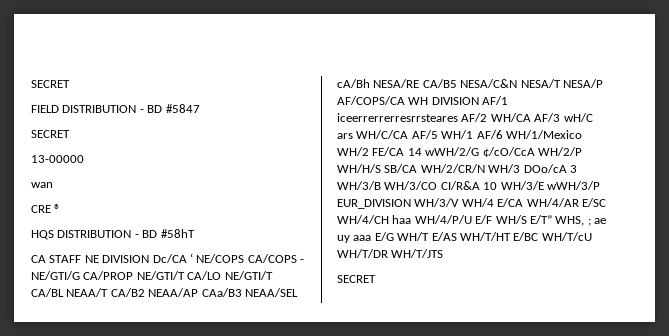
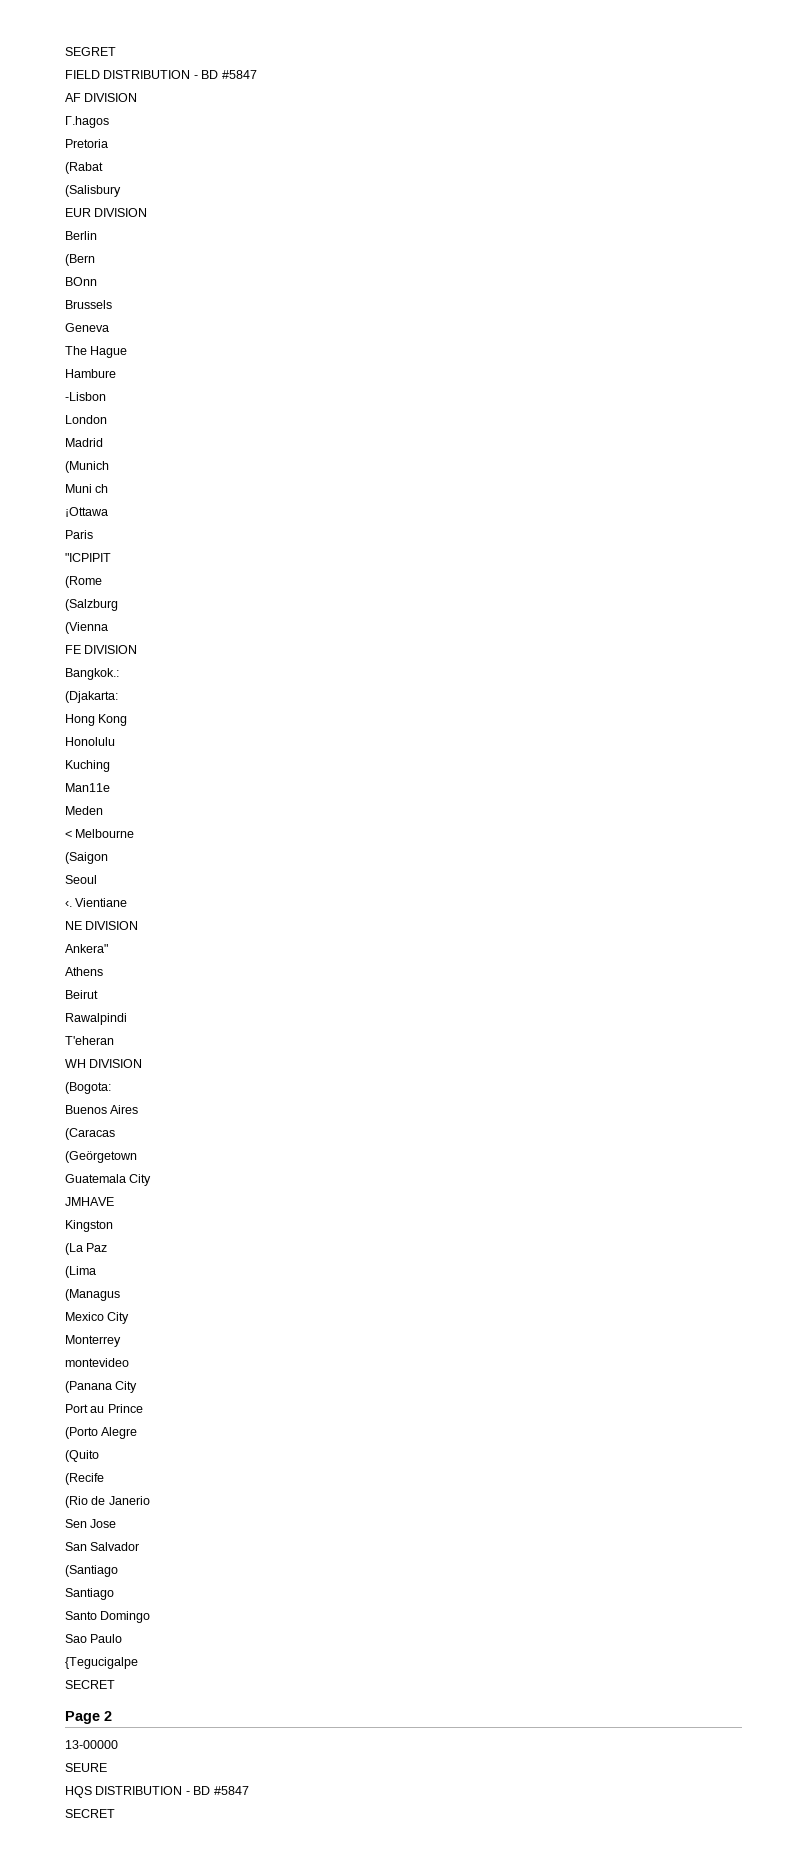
[31,80,70,88] SECRET -> [65,47,116,56] SEGRET
[31,130,70,138] // SECRET -> [65,93,138,102] [65,116,109,128] [65,139,108,148] [65,162,103,174] [65,185,121,197] [65,208,148,217] [65,231,97,240] [65,254,95,266] [65,277,97,286] [65,300,112,309] [65,323,109,332] [65,346,128,358] [65,369,116,378] [65,392,106,401] [65,415,107,424] [65,438,103,447] [65,461,109,473] [65,484,109,493] [65,507,108,517] [65,530,93,539] [65,553,111,562] [65,576,102,588] [65,599,118,611] [65,622,108,634] [65,645,138,654] [65,668,119,680] [65,691,118,703] [65,714,128,726] [65,737,115,746] [65,760,110,772] [65,783,110,792] [65,806,103,815] [65,829,135,838] [65,852,108,864] [65,875,97,884] [65,898,128,907] [65,921,139,930] [65,944,108,953] [65,967,103,976] [65,990,98,999] [65,1013,127,1025] [65,1036,114,1045] [65,1059,143,1068] [65,1082,111,1094] [65,1105,139,1114] [65,1128,115,1140] [65,1151,137,1163] [65,1174,152,1186] [65,1197,114,1206] [65,1220,113,1232] [65,1243,108,1255] [65,1266,96,1278] [65,1289,120,1301] [65,1312,130,1324] [65,1335,121,1347] [65,1358,129,1367] [65,1381,138,1393] [65,1404,143,1413] [65,1427,138,1439] [65,1450,99,1462] [65,1473,104,1485] [65,1496,150,1508] [65,1519,117,1528] [65,1542,140,1551] [65,1565,118,1577] [65,1588,114,1600] [65,1611,151,1623] [65,1634,123,1643] [65,1657,138,1669] [65,1680,115,1689] [65,1711,112,1724] // AF DIVISION // Г.hagos // Pretoria // (Rabat // (Salisbury // EUR DIVISION // Berlin // (Bern // BOnn // Brussels // Geneva // The Hague // Hambure // -Lisbon // London // Madrid // (Munich // Muni ch // ¡Ottawa // Paris // "ICPIPIT // (Rome // (Salzburg // (Vienna // FE DIVISION // Bangkok.: // (Djakarta: // Hong Kong // Honolulu // Kuching // Man11e // Meden // < Melbourne // (Saigon // Seoul // ‹. Vientiane // NE DIVISION // Ankera" // Athens // Beirut // Rawalpindi // T'eheran // WH DIVISION // (Bogota: // Buenos Aires // (Caracas // (Geörgetown // Guatemala City // JMHAVE // Kingston // (La Paz // (Lima // (Managus // Mexico City // Monterrey // montevideo // (Panana City // Port au Prince // (Porto Alegre // (Quito // (Recife // (Rio de Janerio // Sen Jose // San Salvador // (Santiago // Santiago // Santo Domingo // Sao Paulo // {Tegucigalpe // SECRET // Page 2
[31,182,53,188] [31,204,62,213] wan // CRE ® -> [65,1763,107,1772] SEURE
[160,229,195,238] [31,253,304,263] [31,271,273,280] [31,288,298,297] [337,79,603,88] [337,96,509,105] [337,113,593,122] [337,130,582,139] [337,147,582,157] [337,164,577,173] [337,181,600,190] [337,198,606,209] [337,215,606,226] [337,232,592,243] [337,249,444,258] #58hT // CA STAFF NE DIVISION Dc/CA ‘ NE/COPS CA/COPS - NE/GTI/G CA/PROP NE/GTI/T CA/LO NE/GTI/T CA/BL NEAA/T CA/B2 NEAA/AP CAa/B3 NEAA/SEL cA/Bh NESA/RE CA/B5 NESA/C&N NESA/T NESA/P AF/COPS/CA WH DIVISION AF/1 iceerrerrerresrrsteares AF/2 WH/CA AF/3 wH/C ars WH/C/CA AF/5 WH/1 AF/6 WH/1/Mexico WH/2 FE/CA 14 wWH/2/G ¢/cO/CcA WH/2/P WH/H/S SB/CA WH/2/CR/N WH/3 DOo/cA 3 WH/3/B WH/3/CO CI/R&A 10 WH/3/E wWH/3/P EUR_DIVISION WH/3/V WH/4 E/CA WH/4/AR E/SC WH/4/CH haa WH/4/P/U E/F WH/S E/T” WHS, ; ae uy aaa E/G WH/T E/AS WH/T/HT E/BC WH/T/cU WH/T/DR WH/T/JTS -> [213,1786,249,1795] #5847

